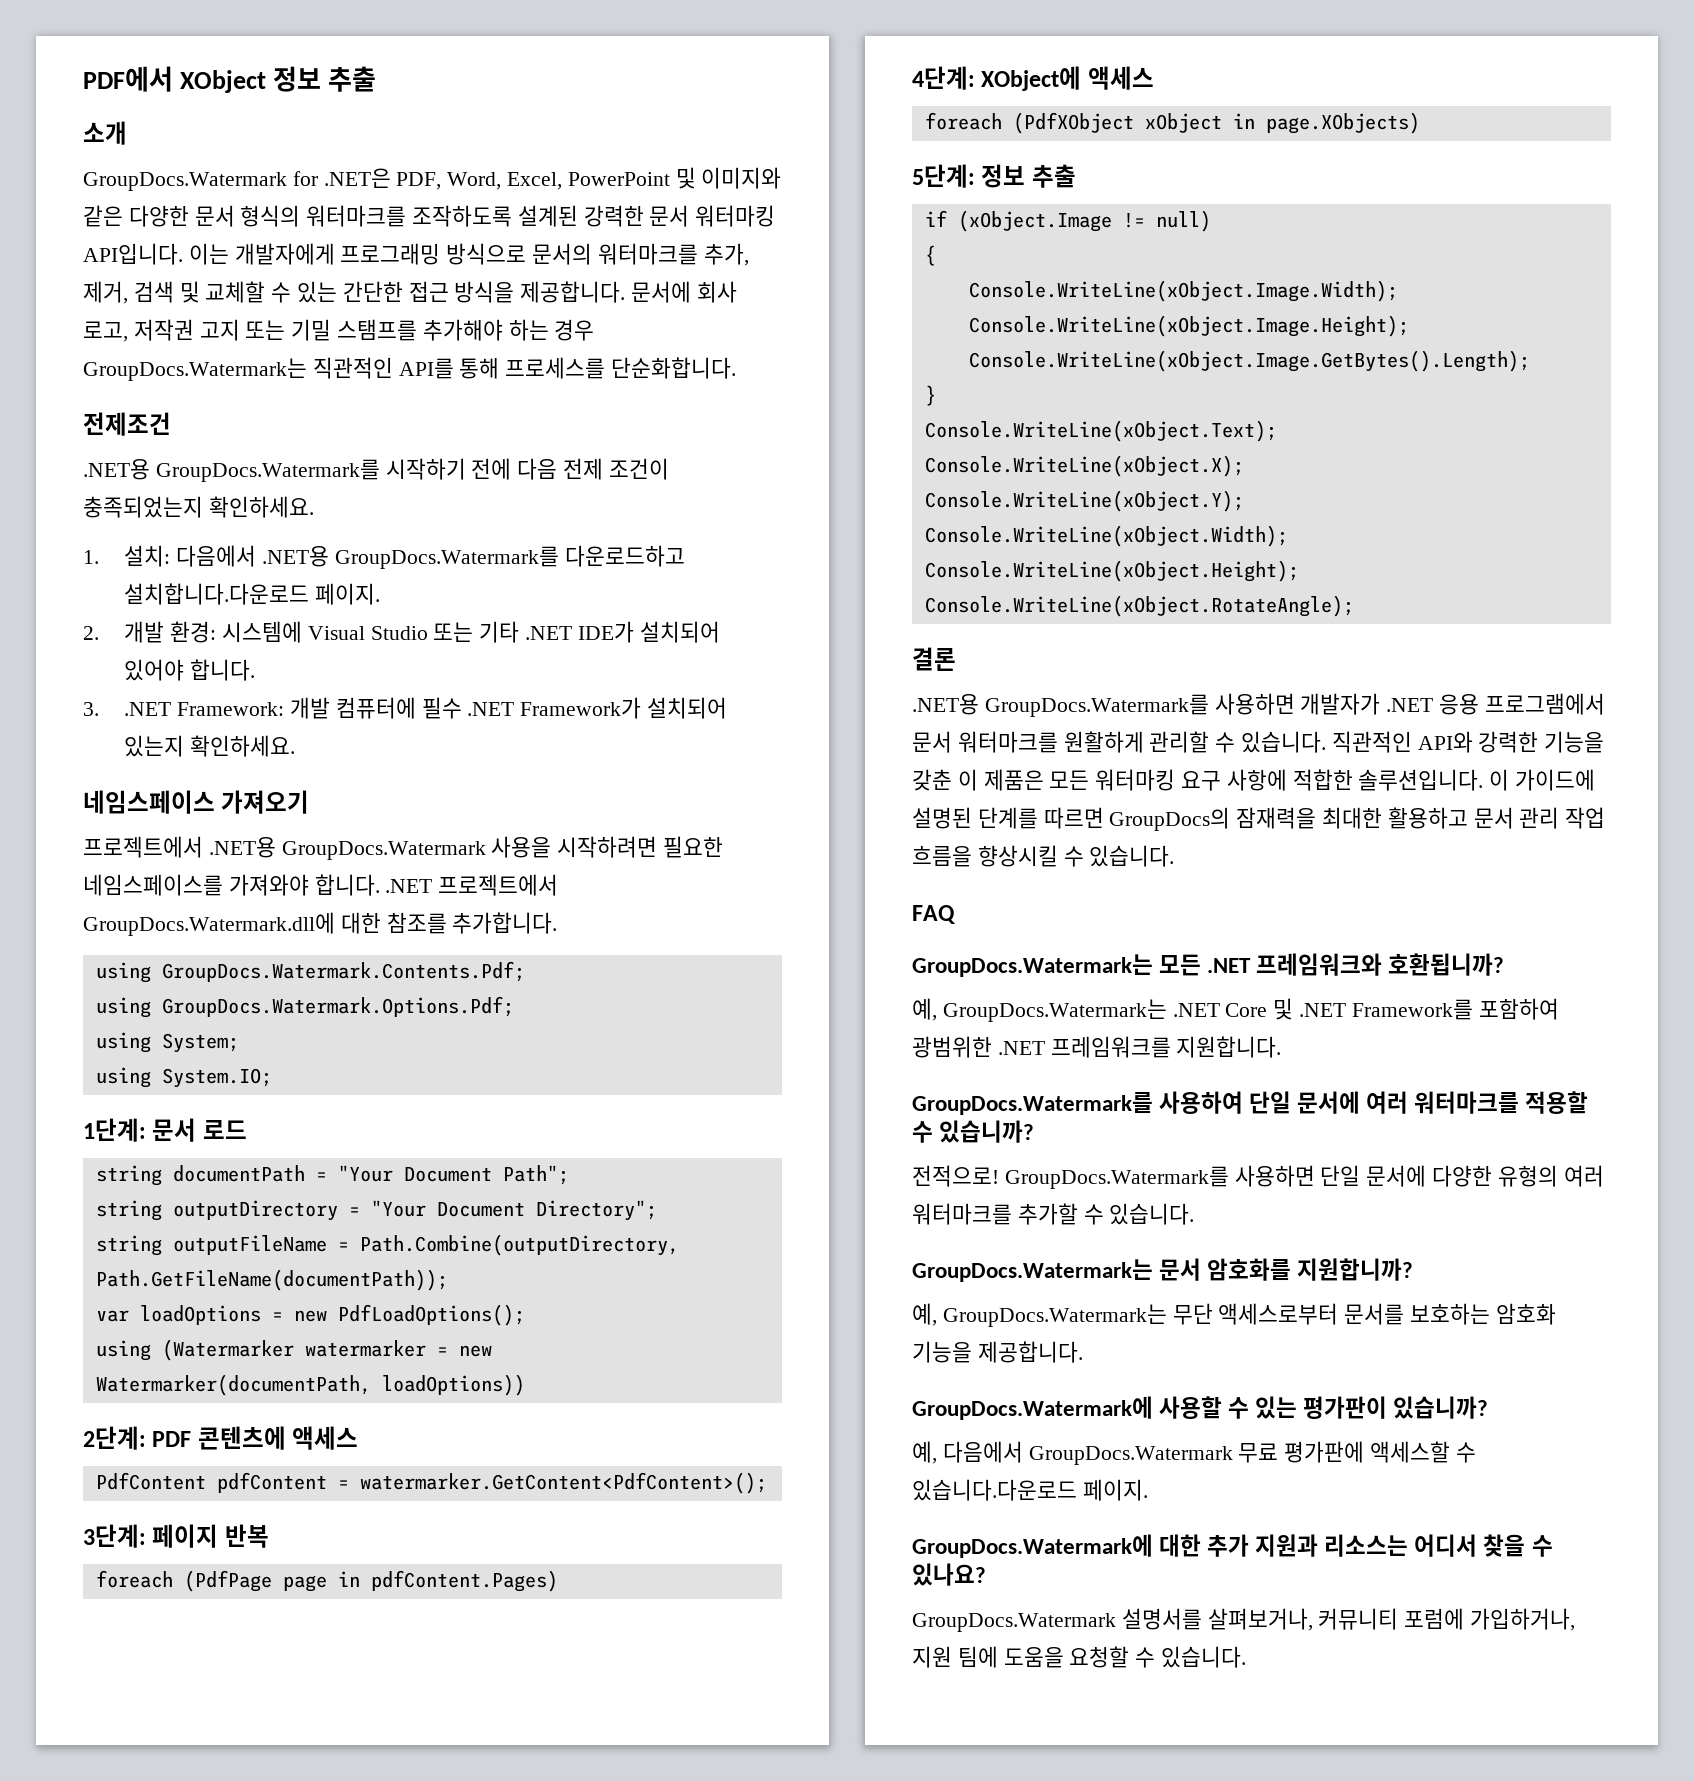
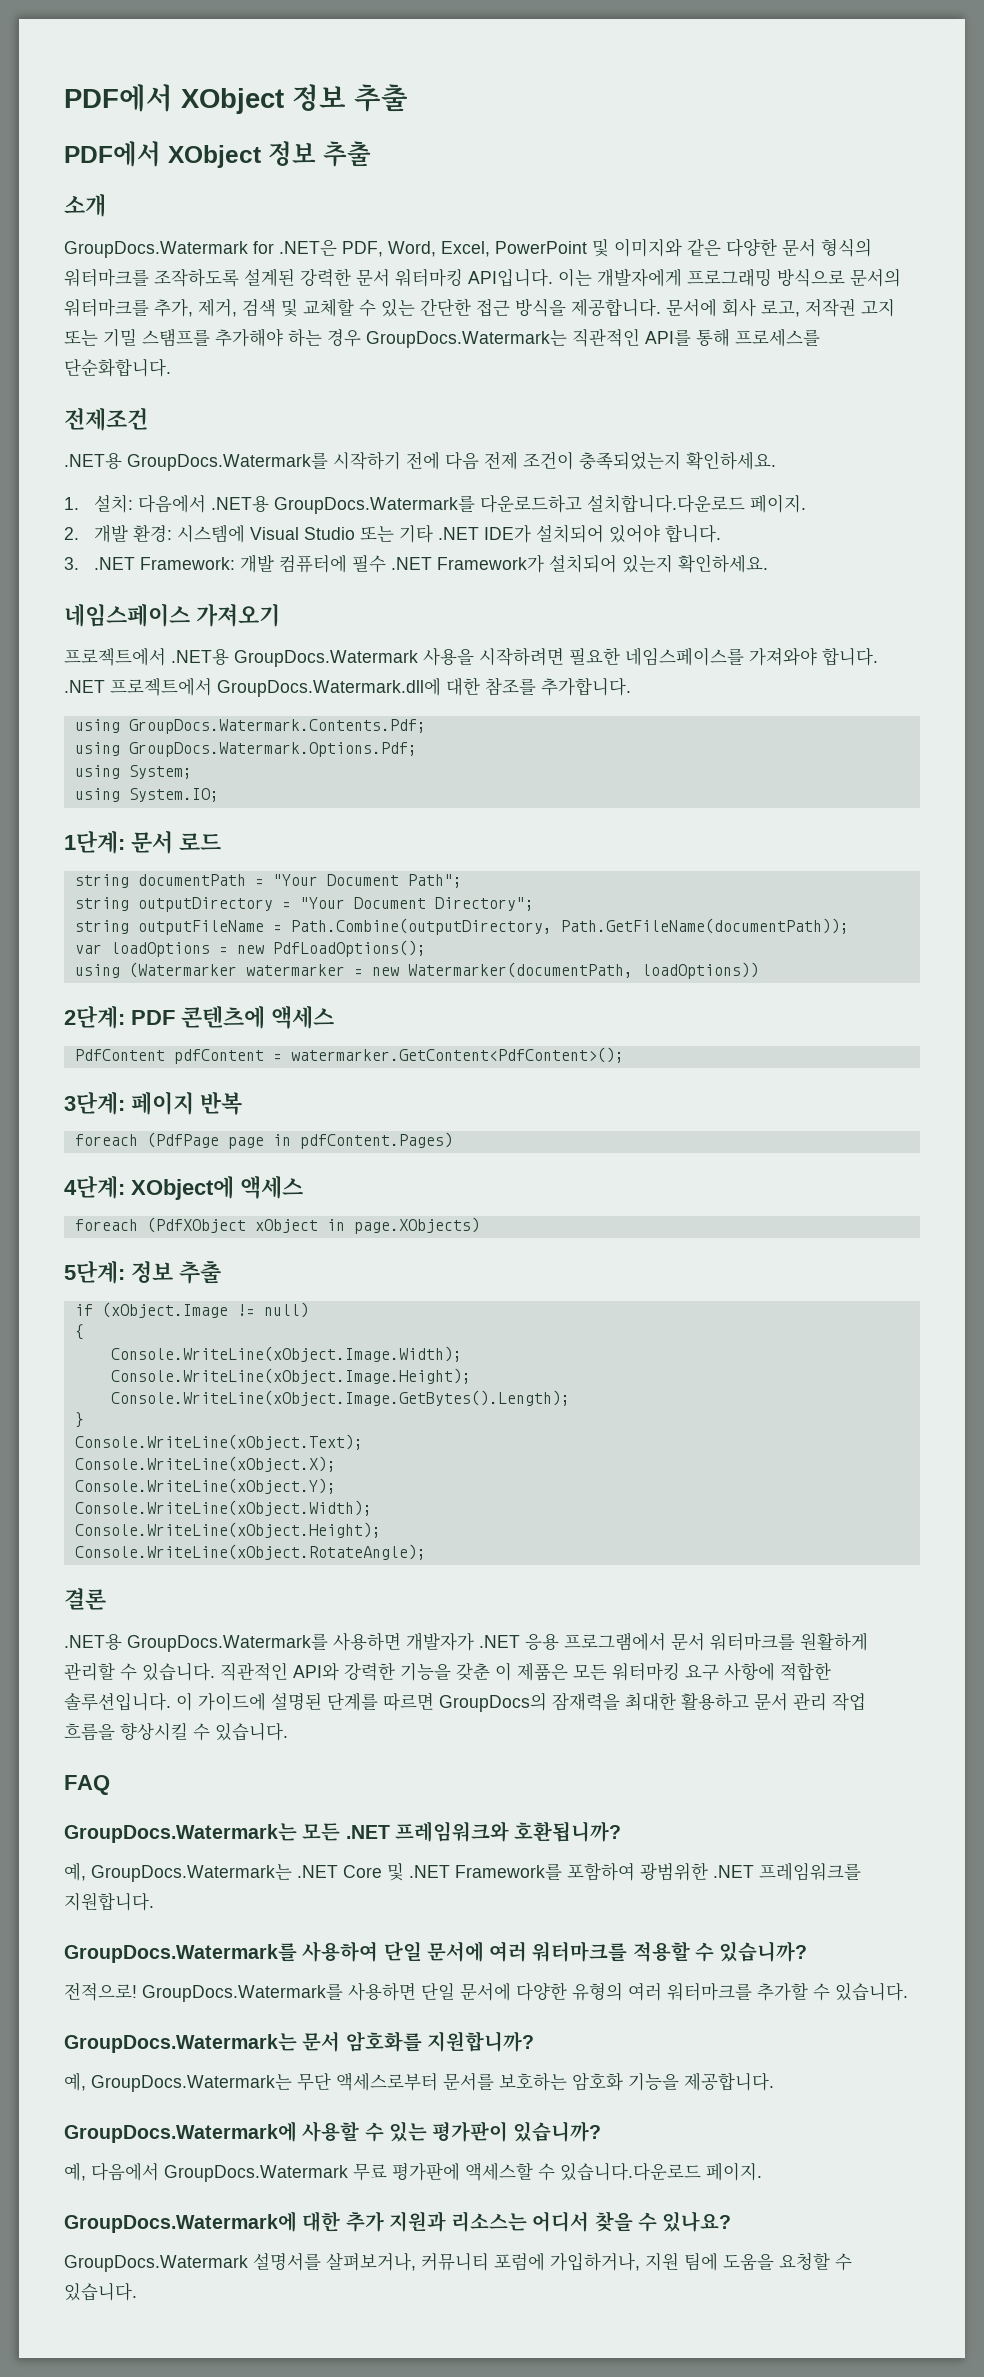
[83,66,377,93] PDF에서 XObject 정보 추출 -> [64,84,408,114] [64,141,371,168] PDF에서 XObject 정보 추출 // PDF에서 XObject 정보 추출

